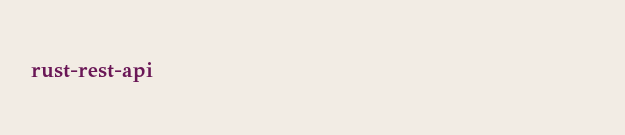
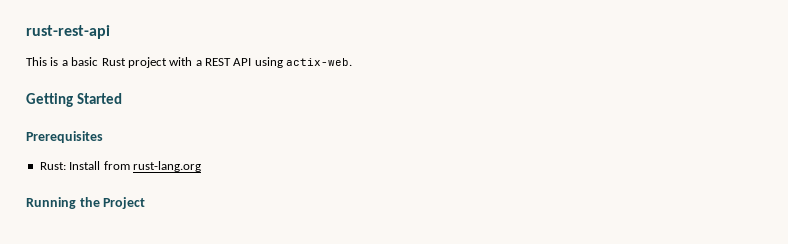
(153, 72) none -> [26,57,353,68] [26,93,122,107] [26,131,103,143] [39,161,201,172] [26,197,146,209] // This is a basic Rust project with a REST API using actix-web. // Getting Started // Prerequisites // Rust: Install from rust-lang.org // Running the Project

